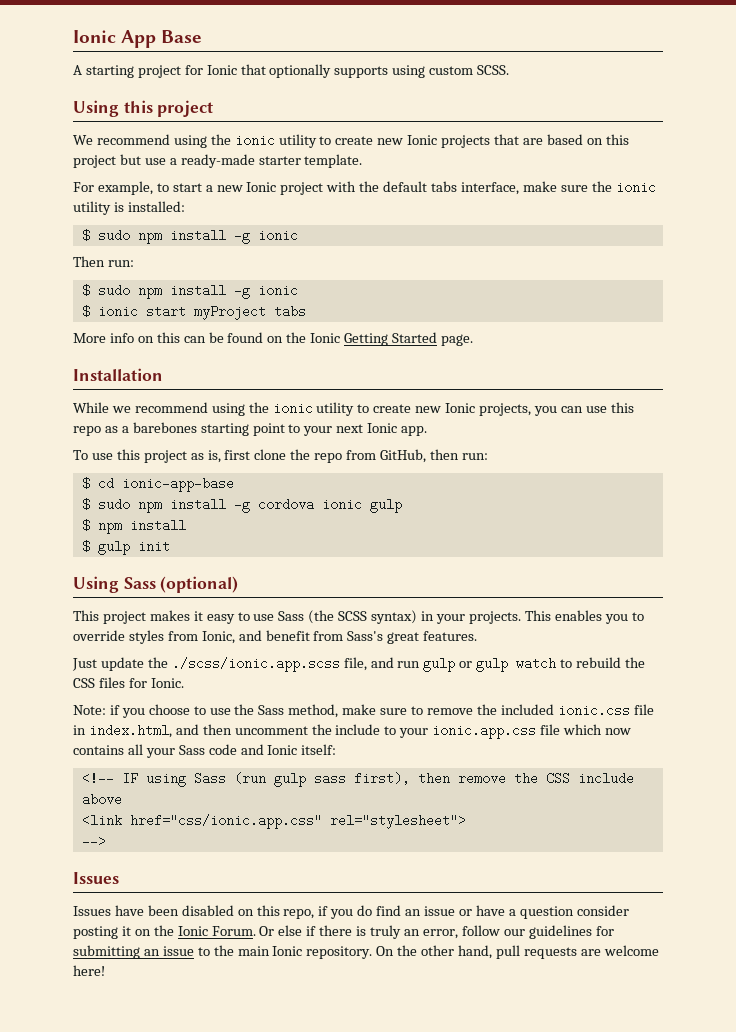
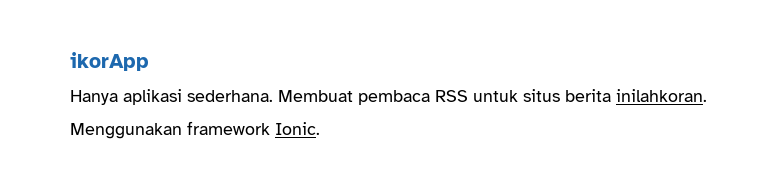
[73,30,203,48] [73,64,510,78] [73,100,214,117] [73,134,629,148] [73,154,363,168] [73,181,656,195] [73,201,185,215] [81,229,298,244] [73,256,134,267] [81,284,298,299] [81,305,306,320] [73,332,473,346] [73,368,163,381] [73,402,634,416] [73,422,428,436] [73,449,488,463] [81,477,234,492] [81,498,402,513] [81,519,186,534] [81,540,170,555] [73,576,239,593] [73,610,644,624] [73,630,478,644] [72,657,645,672] [73,677,184,688] [73,704,654,718] [73,724,631,739] [73,744,337,758] [81,772,634,787] [81,793,122,806] [81,814,466,829] [81,835,106,848] [73,872,119,884] [73,905,629,919] [73,925,614,939] [73,945,659,959] [73,965,105,976] Ionic App Base // A starting project for Ionic that optionally supports using custom SCSS. // Using this project // We recommend using the ionic utility to create new Ionic projects that are based on this project but use a ready-made starter template. // For example, to start a new Ionic project with the default tabs interface, make sure the ionic utility is installed: // $ sudo npm install -g ionic // Then run: // $ sudo npm install -g ionic // $ ionic start myProject tabs // More info on this can be found on the Ionic Getting Started page. // Installation // While we recommend using the ionic utility to create new Ionic projects, you can use this repo as a barebones starting point to your next Ionic app. // To use this project as is, first clone the repo from GitHub, then run: // $ cd ionic-app-base // $ sudo npm install -g cordova ionic gulp // $ npm install // $ gulp init // Using Sass (optional) // This project makes it easy to use Sass (the SCSS syntax) in your projects. This enables you to override styles from Ionic, and benefit from Sass's great features. // Just update the ./scss/ionic.app.scss file, and run gulp or gulp watch to rebuild the CSS files for Ionic. // Note: if you choose to use the Sass method, make sure to remove the included ionic.css file in index.html, and then uncomment the include to your ionic.app.css file which now contains all your Sass code and Ionic itself: // <!-- IF using Sass (run gulp sass first), then remove the CSS include above // <link href="css/ionic.app.css" rel="stylesheet"> // --> // Issues // Issues have been disabled on this repo, if you do find an issue or have a question consider posting it on the Ionic Forum. Or else if there is truly an error, follow our guidelines for submitting an issue to the main Ionic repository. On the other hand, pull requests are welcome here! -> [70,52,149,71] [70,89,707,105] [70,121,320,139] ikorApp // Hanya aplikasi sederhana. Membuat pembaca RSS untuk situs berita inilahkoran. // Menggunakan framework Ionic.

